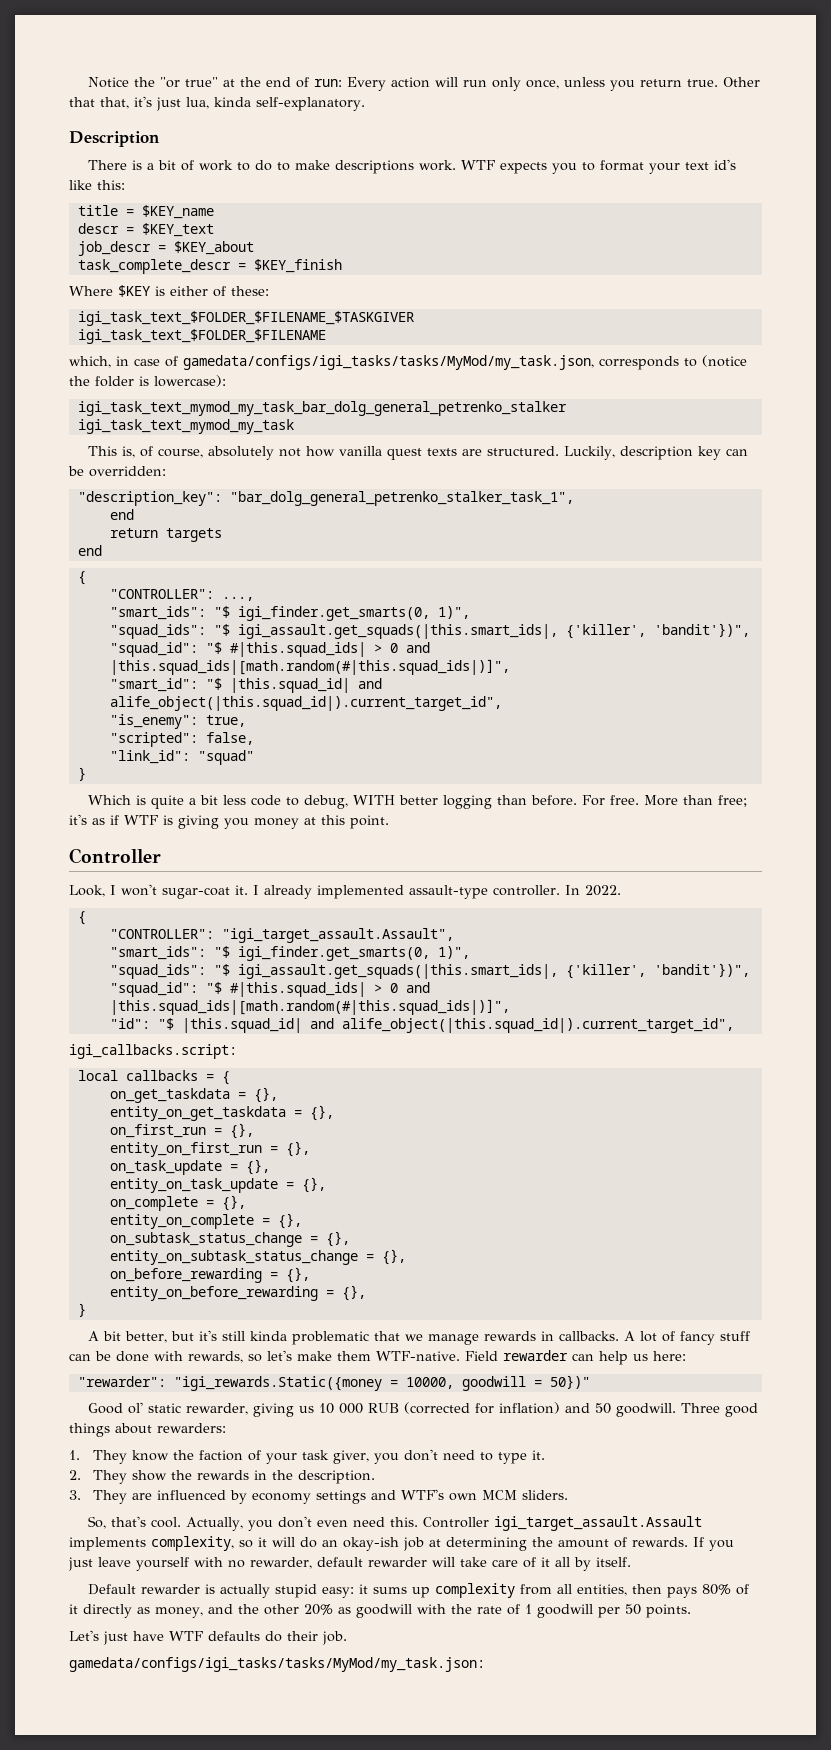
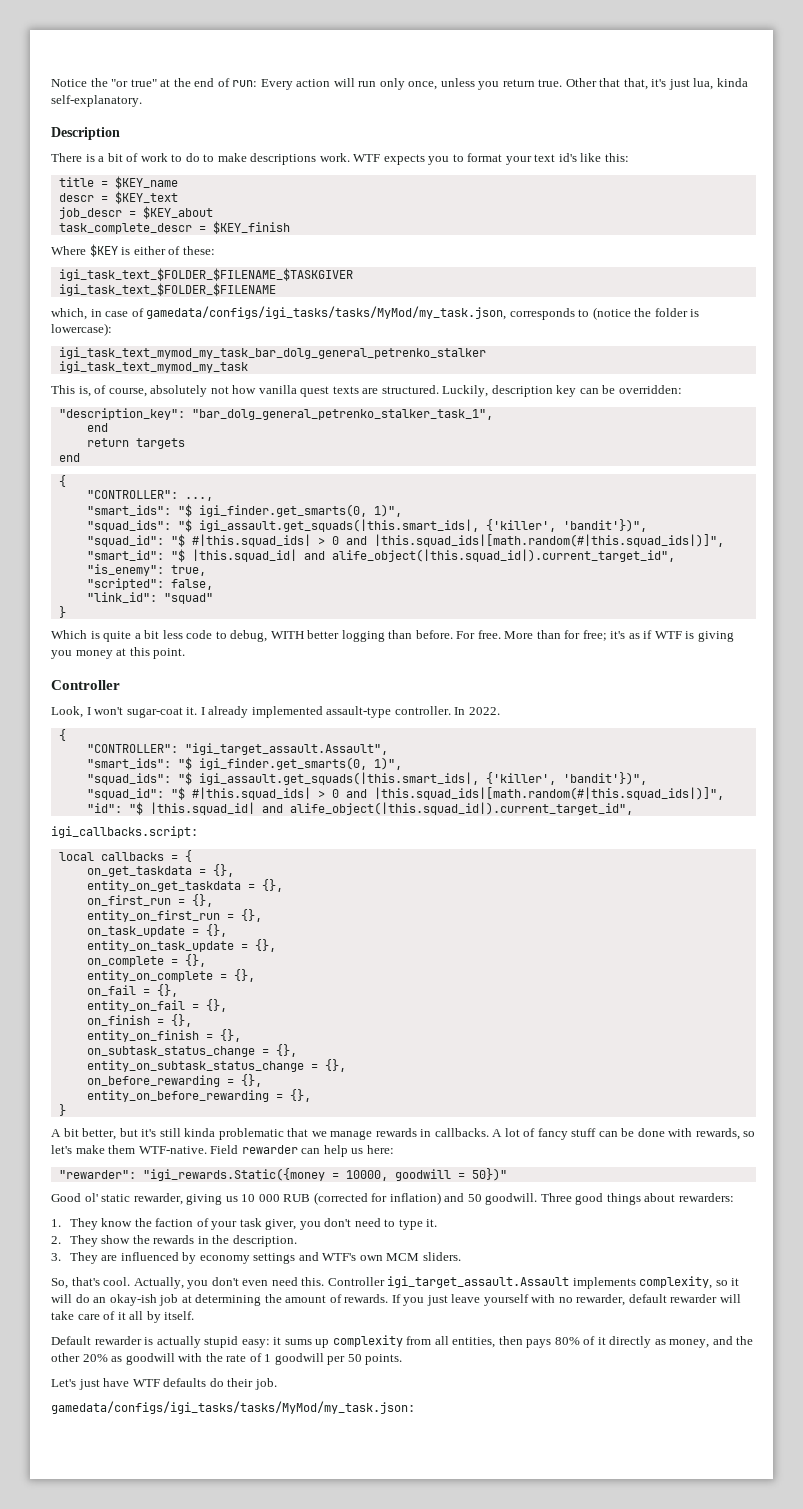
(714, 800) none -> [564,630,581,639] for
(302, 1221) none -> [86,984,178,997] [86,999,227,1012] [86,1014,192,1027] [86,1029,241,1042] // on_fail = {}, // entity_on_fail = {}, // on_finish = {}, // entity_on_finish = {},

